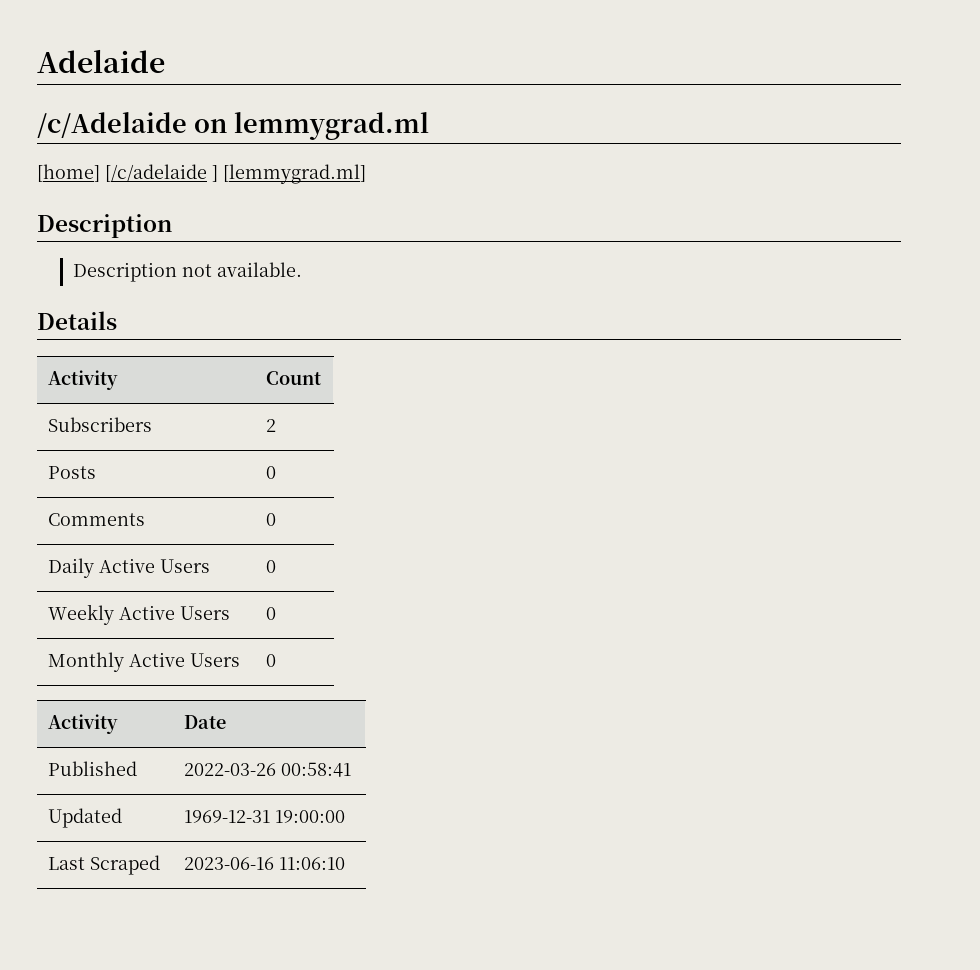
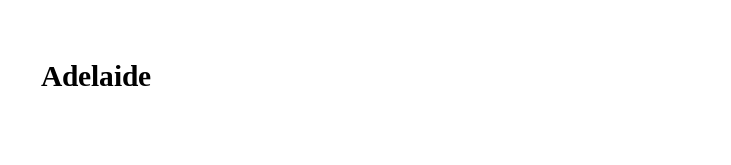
[37,112,429,140] [37,164,366,184] [37,214,172,238] [72,262,302,282] [37,311,117,330] [48,370,119,390] [266,371,322,385] [48,417,153,432] [266,419,277,432] [48,466,97,479] [266,466,277,479] [48,513,146,526] [266,513,277,526] [48,558,211,578] [266,560,277,573] [48,604,231,625] [266,607,277,620] [48,652,241,672] [266,654,277,667] [48,714,119,734] [184,715,227,729] [48,761,138,776] [184,762,352,777] [48,808,123,828] [184,810,346,823] [48,855,161,875] [184,857,346,870] // /c/Adelaide on lemmygrad.ml // [home] [/c/adelaide ] [lemmygrad.ml] // Description // Description not available. // Details // Activity | Count // Subscribers | 2 // Posts | 0 // Comments | 0 // Daily Active Users | 0 // Weekly Active Users | 0 // Monthly Active Users | 0 // Activity | Date // Published | 2022-03-26 00:58:41 // Updated | 1969-12-31 19:00:00 // Last Scraped | 2023-06-16 11:06:10 -> (151, 75) none

